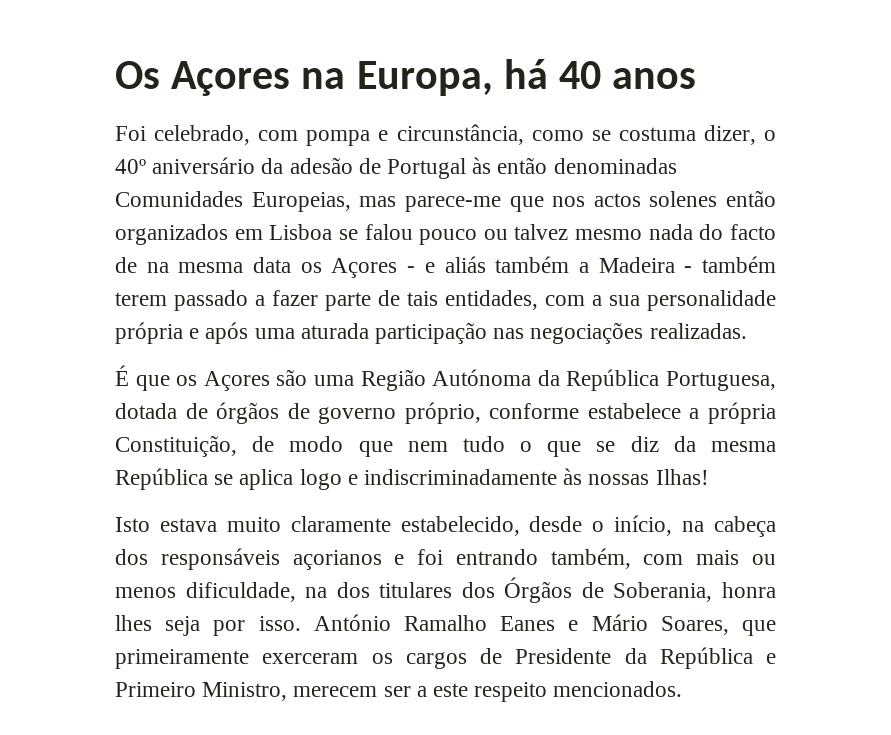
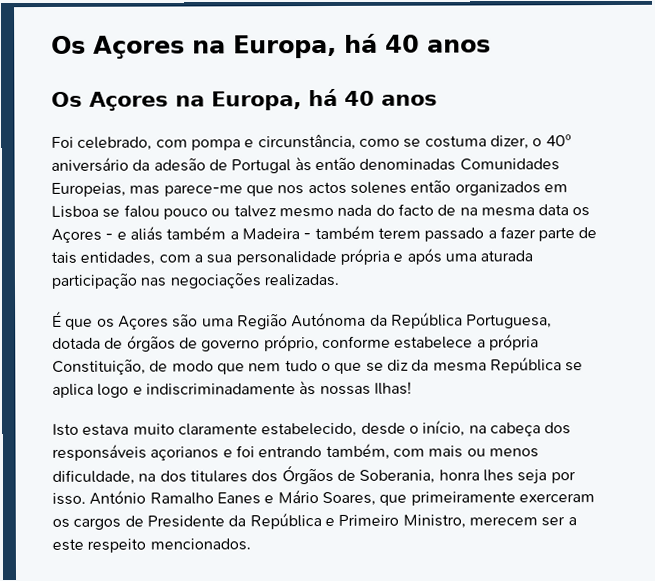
[115,59,697,96] Os Açores na Europa, há 40 anos -> [51,33,491,59] [51,88,438,111] Os Açores na Europa, há 40 anos // Os Açores na Europa, há 40 anos

